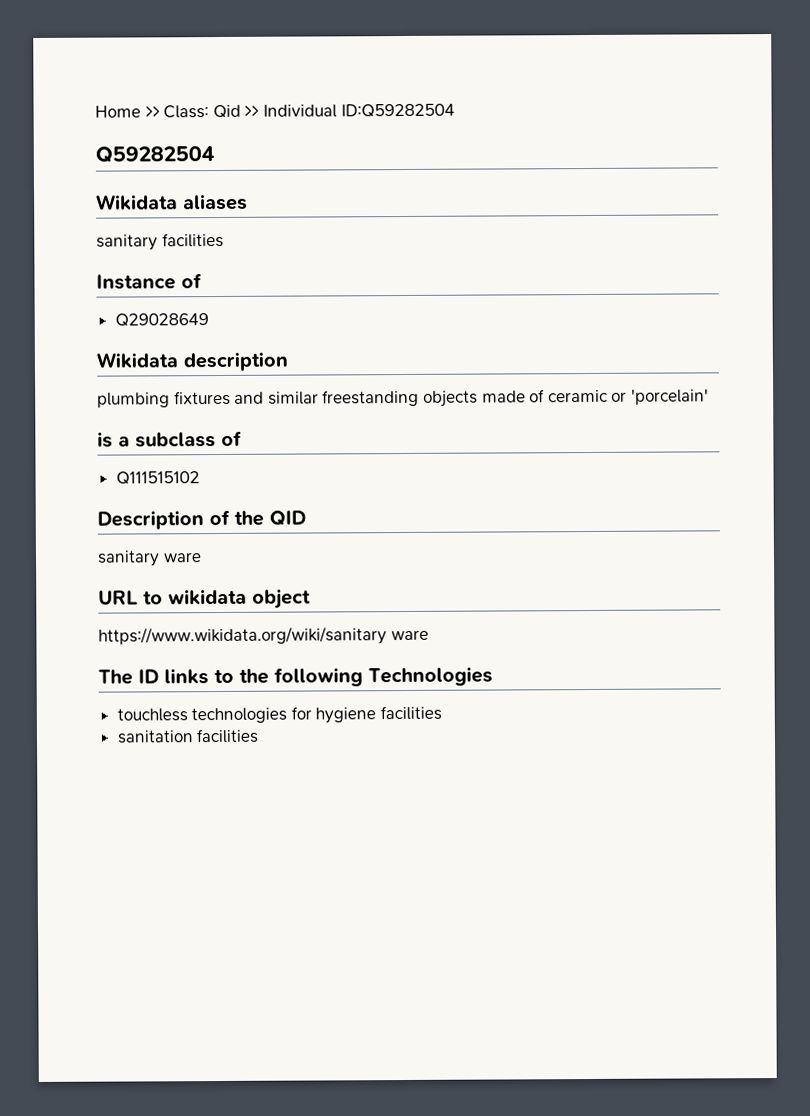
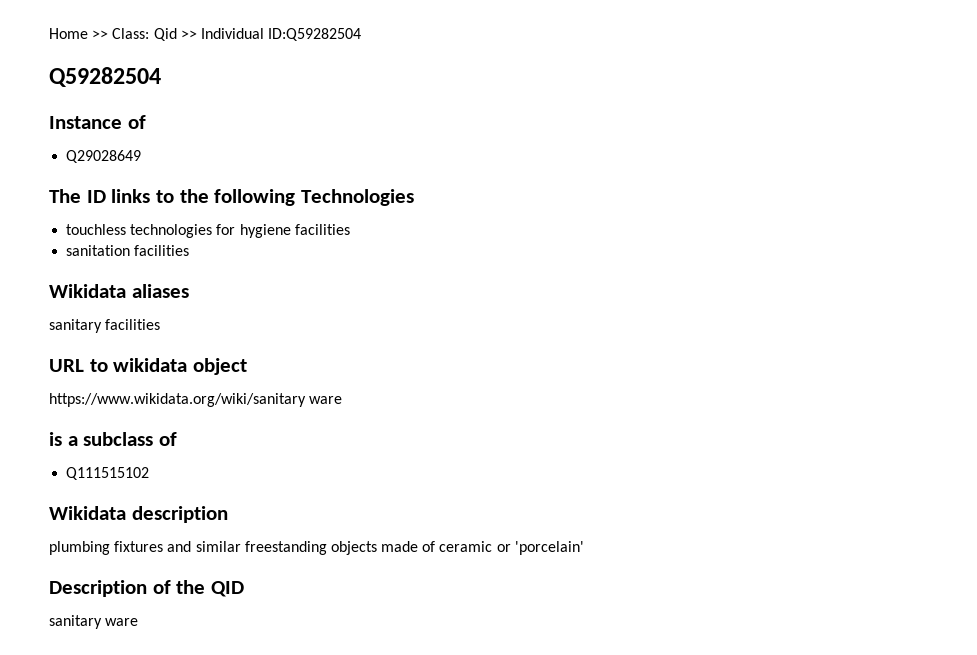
[96,193,248,211] [96,232,224,251] // Wikidata aliases // sanitary facilities -> (161, 77) none
[96,351,288,372] [97,389,709,408] [97,430,242,448] [115,471,200,485] [97,509,306,530] [97,550,202,567] [98,588,311,609] [98,626,429,646] // Wikidata description // plumbing fixtures and similar freestanding objects made of ceramic or 'porcelain' // is a subclass of // Q111515102 // Description of the QID // sanitary ware // URL to wikidata object // https://www.wikidata.org/wiki/sanitary ware -> (142, 156) none
(259, 736) none -> [49,284,189,298] [49,319,161,333] [49,358,248,375] [49,393,343,407] [49,432,178,446] [66,467,150,480] [49,506,228,523] [49,541,584,555] [49,580,245,597] [49,615,139,629] // Wikidata aliases // sanitary facilities // URL to wikidata object // https://www.wikidata.org/wiki/sanitary ware // is a subclass of // Q111515102 // Wikidata description // plumbing fixtures and similar freestanding objects made of ceramic or 'porcelain' // Description of the QID // sanitary ware

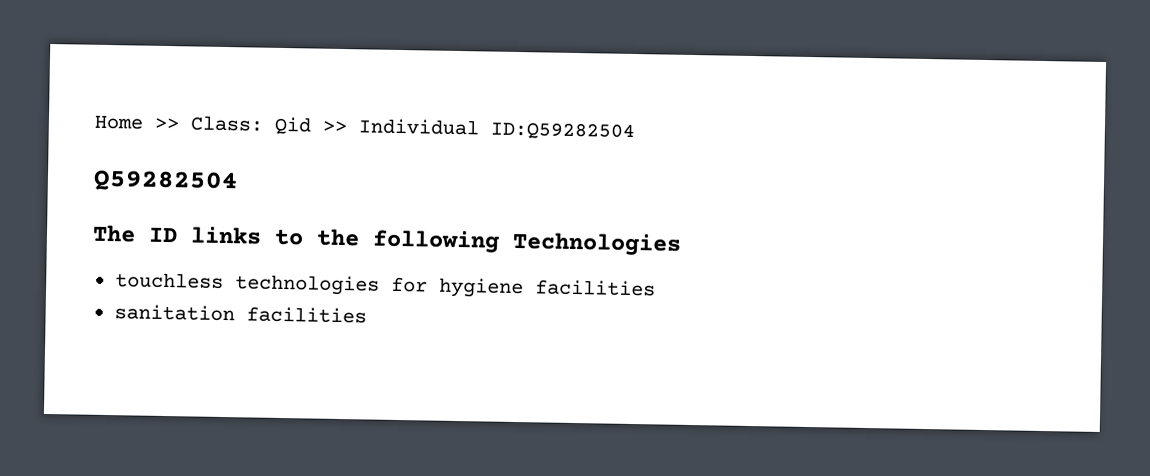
[49,115,146,129] [66,150,142,163] // Instance of // Q29028649 -> (239, 181) none
[49,284,189,298] [49,319,161,333] [49,358,248,375] [49,393,343,407] [49,432,178,446] [66,467,150,480] [49,506,228,523] [49,541,584,555] [49,580,245,597] [49,615,139,629] // Wikidata aliases // sanitary facilities // URL to wikidata object // https://www.wikidata.org/wiki/sanitary ware // is a subclass of // Q111515102 // Wikidata description // plumbing fixtures and similar freestanding objects made of ceramic or 'porcelain' // Description of the QID // sanitary ware -> (367, 315) none

